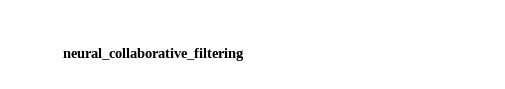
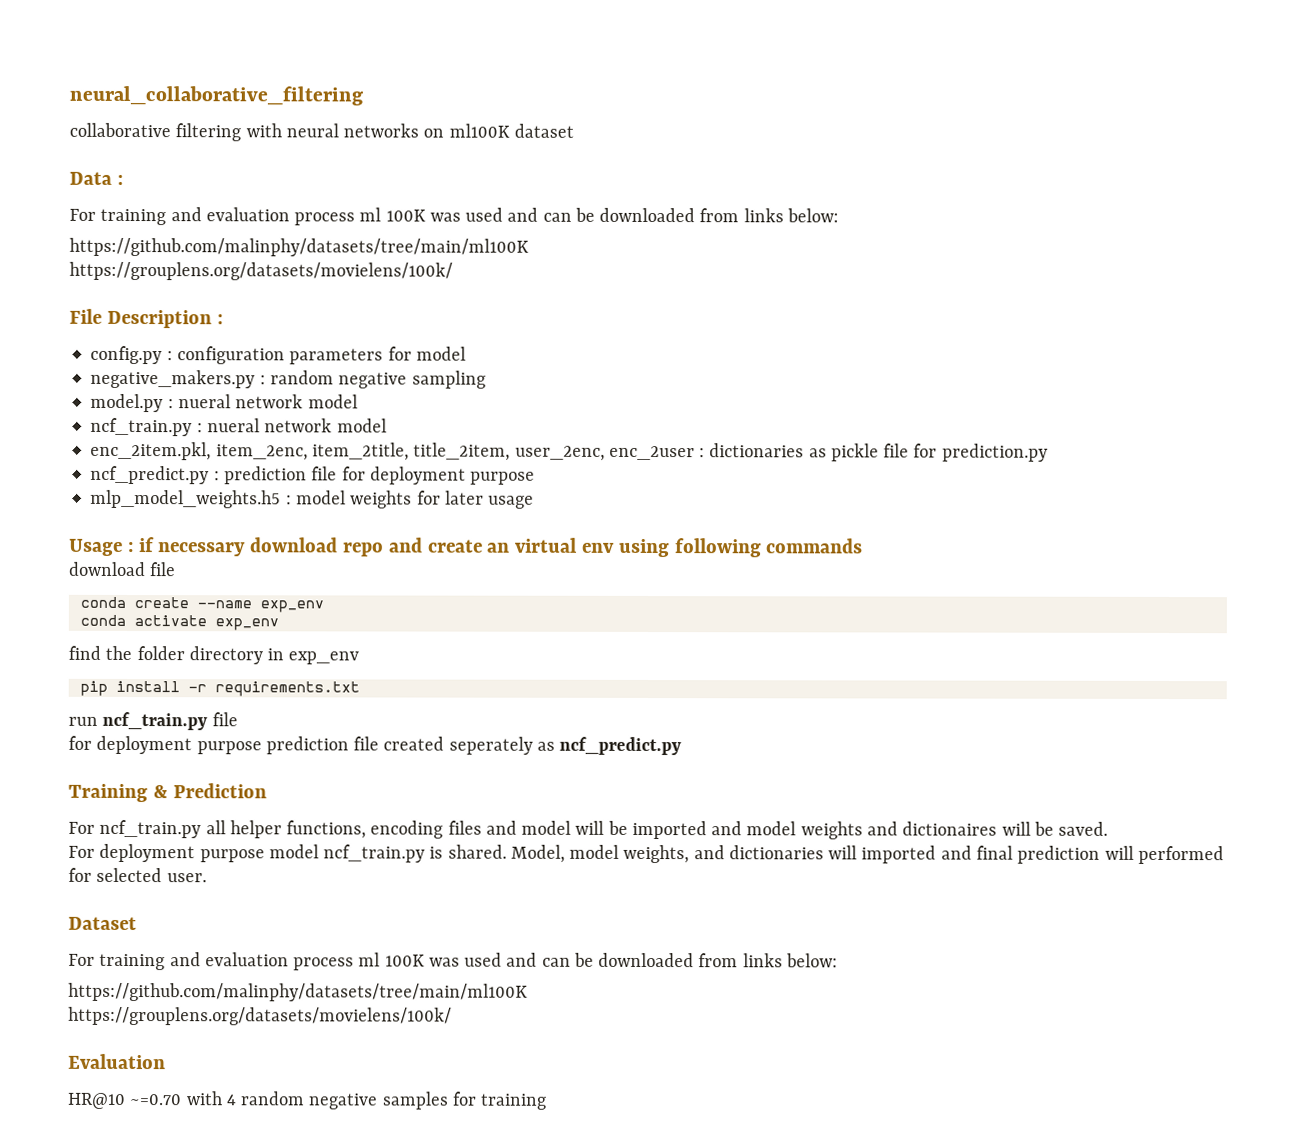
(244, 54) none -> [69,122,574,142] [69,171,123,185] [69,207,839,226] [69,237,529,257] [69,261,453,281] [69,308,223,329] [90,345,466,365] [90,369,486,389] [90,393,358,413] [90,417,387,437] [90,441,1048,462] [90,465,536,485] [90,489,535,509] [69,537,864,558] [68,561,177,577] [79,596,324,613] [79,614,279,631] [68,645,360,665] [79,680,360,697] [68,711,238,731] [68,735,683,756] [68,783,267,803] [68,819,1109,840] [68,843,1224,865] [68,867,207,883] [68,916,137,931] [68,952,838,971] [68,982,528,1002] [68,1006,452,1026] [68,1053,166,1070] [67,1091,547,1110] // collaborative filtering with neural networks on ml100K dataset // Data : // For training and evaluation process ml 100K was used and can be downloaded from links below: // https://github.com/malinphy/datasets/tree/main/ml100K // https://grouplens.org/datasets/movielens/100k/ // File Description : // config.py : configuration parameters for model // negative_makers.py : random negative sampling // model.py : nueral network model // ncf_train.py : nueral network model // enc_2item.pkl, item_2enc, item_2title, title_2item, user_2enc, enc_2user : dictionaries as pickle file for prediction.py // ncf_predict.py : prediction file for deployment purpose // mlp_model_weights.h5 : model weights for later usage // Usage : if necessary download repo and create an virtual env using following commands // download file // conda create --name exp_env // conda activate exp_env // find the folder directory in exp_env // pip install -r requirements.txt // run ncf_train.py file // for deployment purpose prediction file created seperately as ncf_predict.py // Training & Prediction // For ncf_train.py all helper functions, encoding files and model will be imported and model weights and dictionaires will be saved. // For deployment purpose model ncf_train.py is shared. Model, model weights, and dictionaries will imported and final prediction will performed for selected user. // Dataset // For training and evaluation process ml 100K was used and can be downloaded from links below: // https://github.com/malinphy/datasets/tree/main/ml100K // https://grouplens.org/datasets/movielens/100k/ // Evaluation // HR@10 ~=0.70 with 4 random negative samples for training

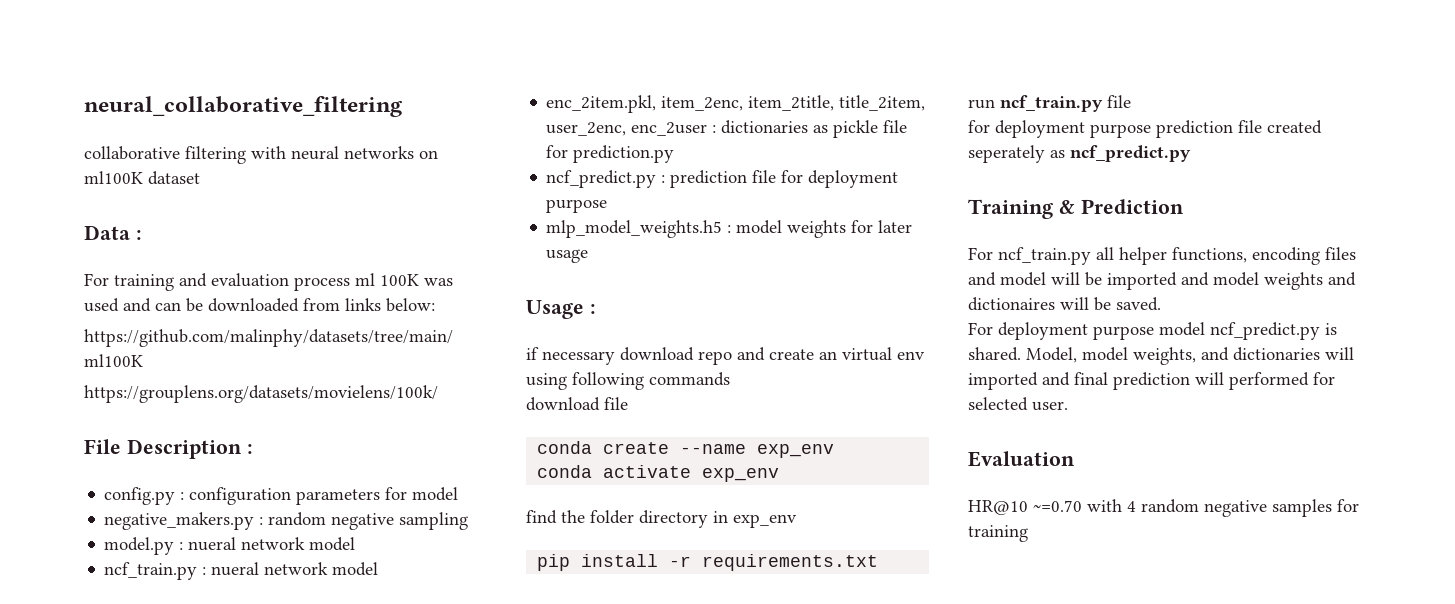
(134, 547) none -> (596, 309) //
[323,844,426,863] ncf_train.py -> [1210,322,1320,340] ncf_predict.py
[68,916,137,931] [68,952,838,971] [68,982,528,1002] [68,1006,452,1026] // Dataset // For training and evaluation process ml 100K was used and can be downloaded from links below: // https://github.com/malinphy/datasets/tree/main/ml100K // https://grouplens.org/datasets/movielens/100k/ -> (1068, 406) none

